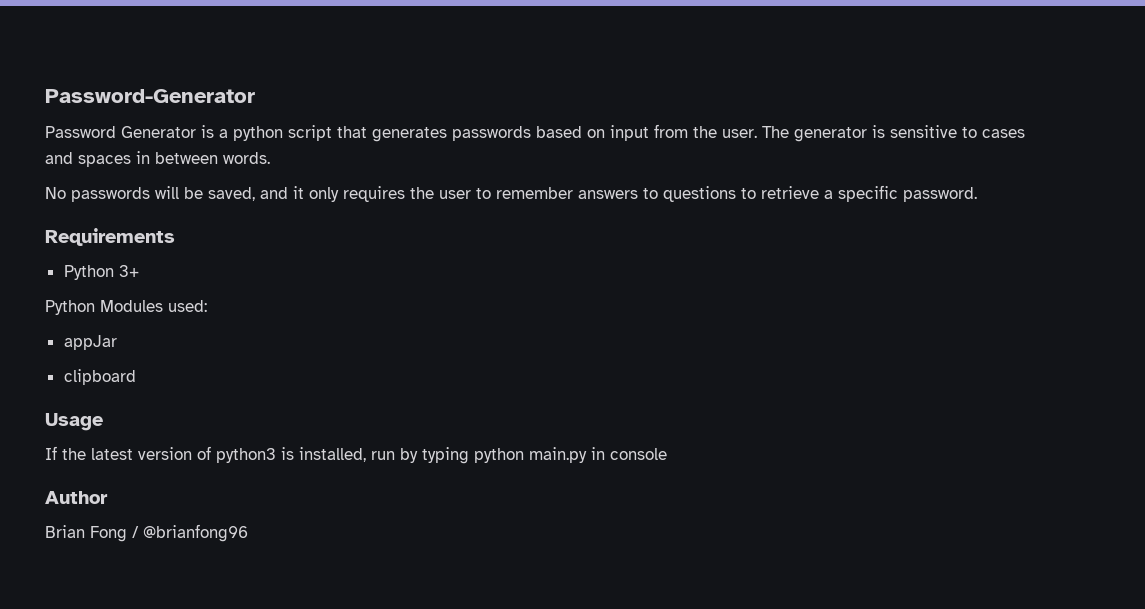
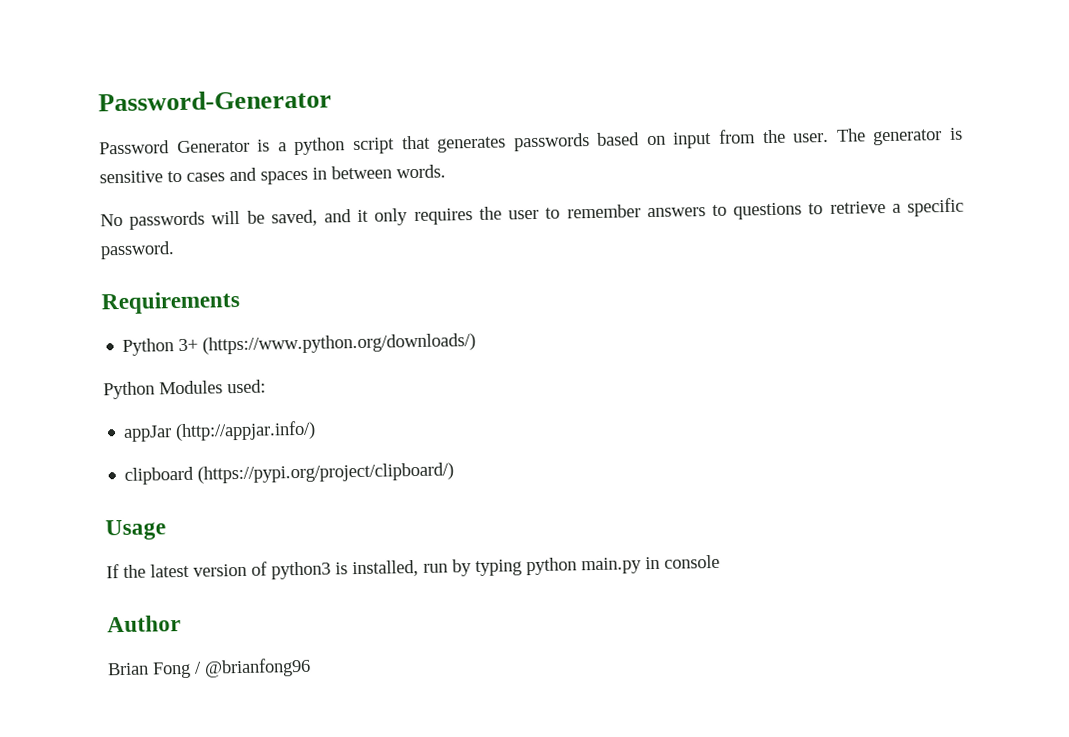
(139, 271) none -> [202,332,477,355] (https://www.python.org/downloads/)
(117, 342) none -> [175,420,317,442] (http://appjar.info/)
(136, 377) none -> [197,462,455,484] (https://pypi.org/project/clipboard/)

